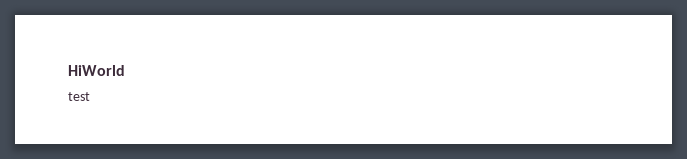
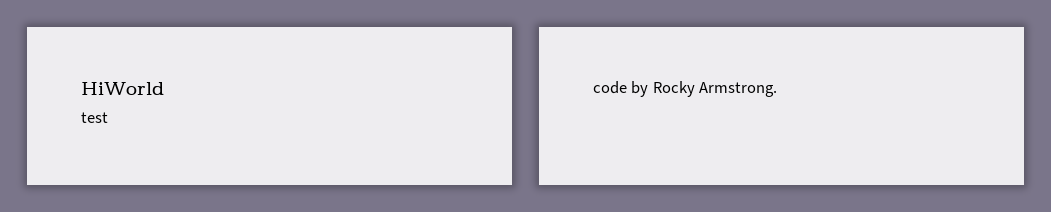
(90, 96) none -> [593,81,778,97] // code by Rocky Armstrong.

